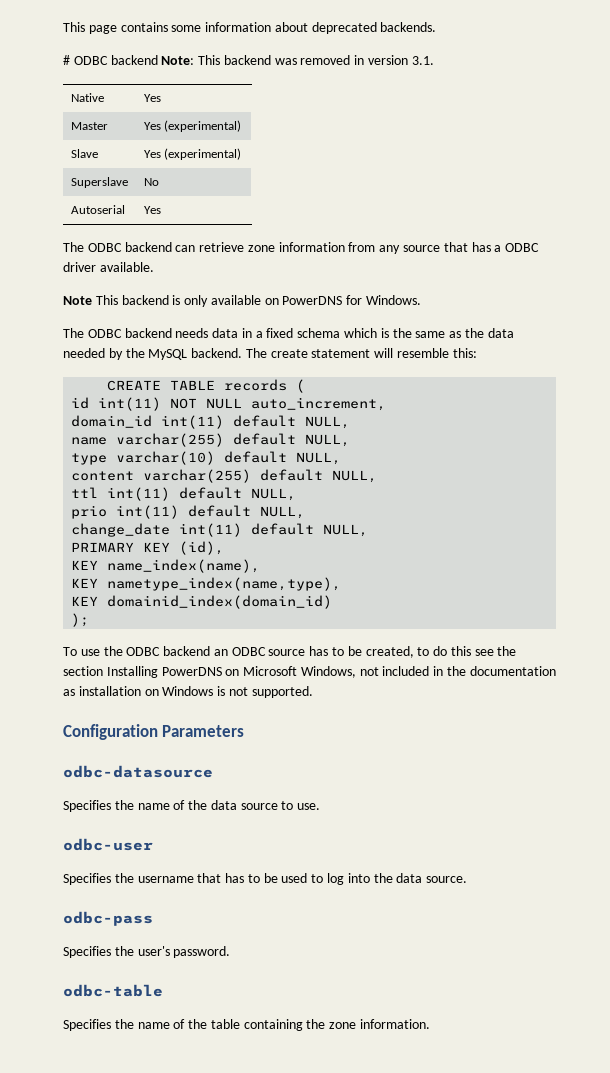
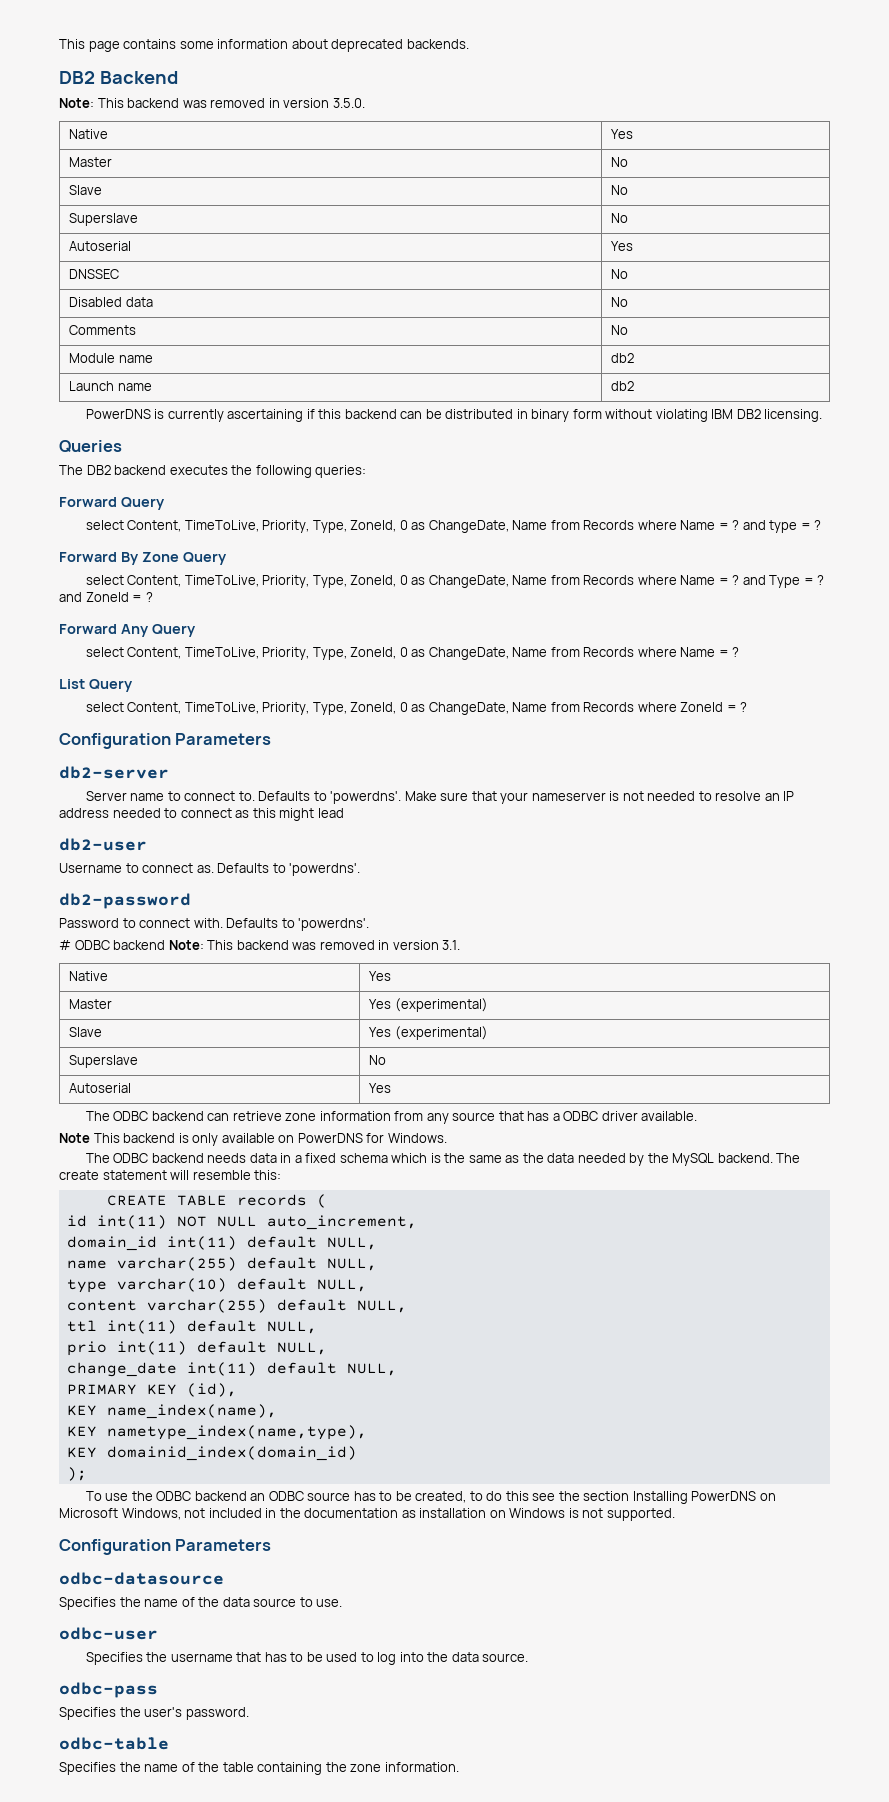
(437, 27) none -> [59,71,178,84] [59,98,365,108] [69,129,109,139] [611,129,634,139] [69,157,113,167] [611,157,629,167] [69,185,103,195] [611,185,629,195] [69,213,139,226] [611,213,629,223] [69,241,132,251] [611,241,634,251] [69,269,120,279] [611,269,629,279] [69,297,153,307] [611,297,629,307] [69,325,137,335] [611,325,629,335] [69,353,153,363] [611,353,635,363] [69,381,152,391] [611,381,635,391] [85,409,823,422] [59,440,122,453] [59,465,367,478] [59,497,165,510] [85,520,822,533] [59,552,227,565] [85,575,825,588] [59,592,153,602] [59,624,196,637] [85,647,740,660] [59,679,133,692] [85,702,748,715] [59,733,272,749] [59,766,169,779] [85,791,795,804] [59,808,344,821] [59,838,147,851] [59,863,361,876] [59,893,191,909] [59,918,370,931] // DB2 Backend // Note: This backend was removed in version 3.5.0. // Native | Yes // Master | No // Slave | No // Superslave | No // Autoserial | Yes // DNSSEC | No // Disabled data | No // Comments | No // Module name | db2 // Launch name | db2 // PowerDNS is currently ascertaining if this backend can be distributed in binary form without violating IBM DB2 licensing. // Queries // The DB2 backend executes the following queries: // Forward Query // select Content, TimeToLive, Priority, Type, ZoneId, 0 as ChangeDate, Name from Records where Name = ? and type = ? // Forward By Zone Query // select Content, TimeToLive, Priority, Type, ZoneId, 0 as ChangeDate, Name from Records where Name = ? and Type = ? and ZoneId = ? // Forward Any Query // select Content, TimeToLive, Priority, Type, ZoneId, 0 as ChangeDate, Name from Records where Name = ? // List Query // select Content, TimeToLive, Priority, Type, ZoneId, 0 as ChangeDate, Name from Records where ZoneId = ? // Configuration Parameters // db2-server // Server name to connect to. Defaults to 'powerdns'. Make sure that your nameserver is not needed to resolve an IP address needed to connect as this might lead // db2-user // Username to connect as. Defaults to 'powerdns'. // db2-password // Password to connect with. Defaults to 'powerdns'.

